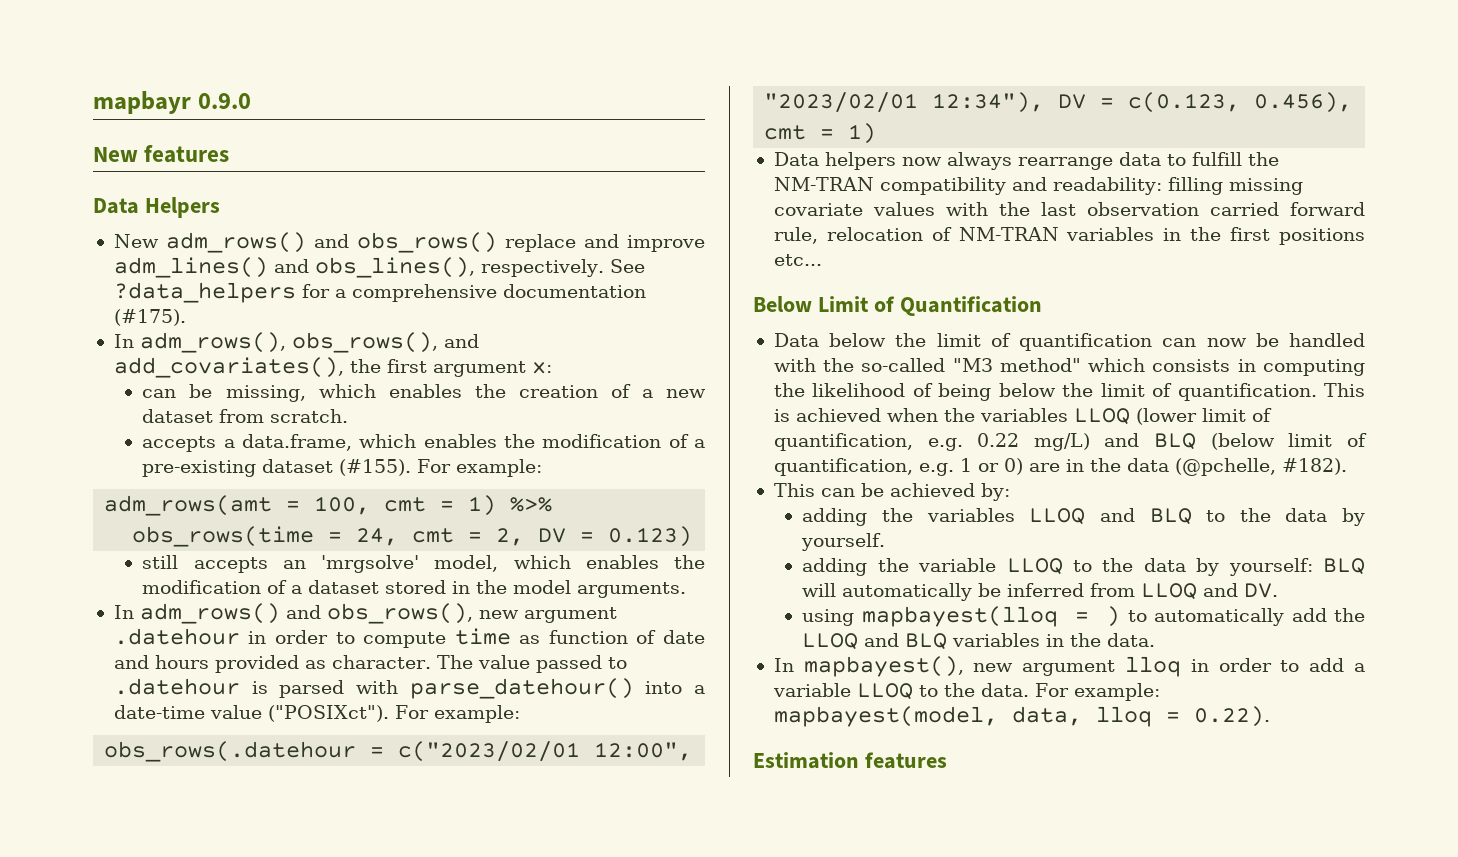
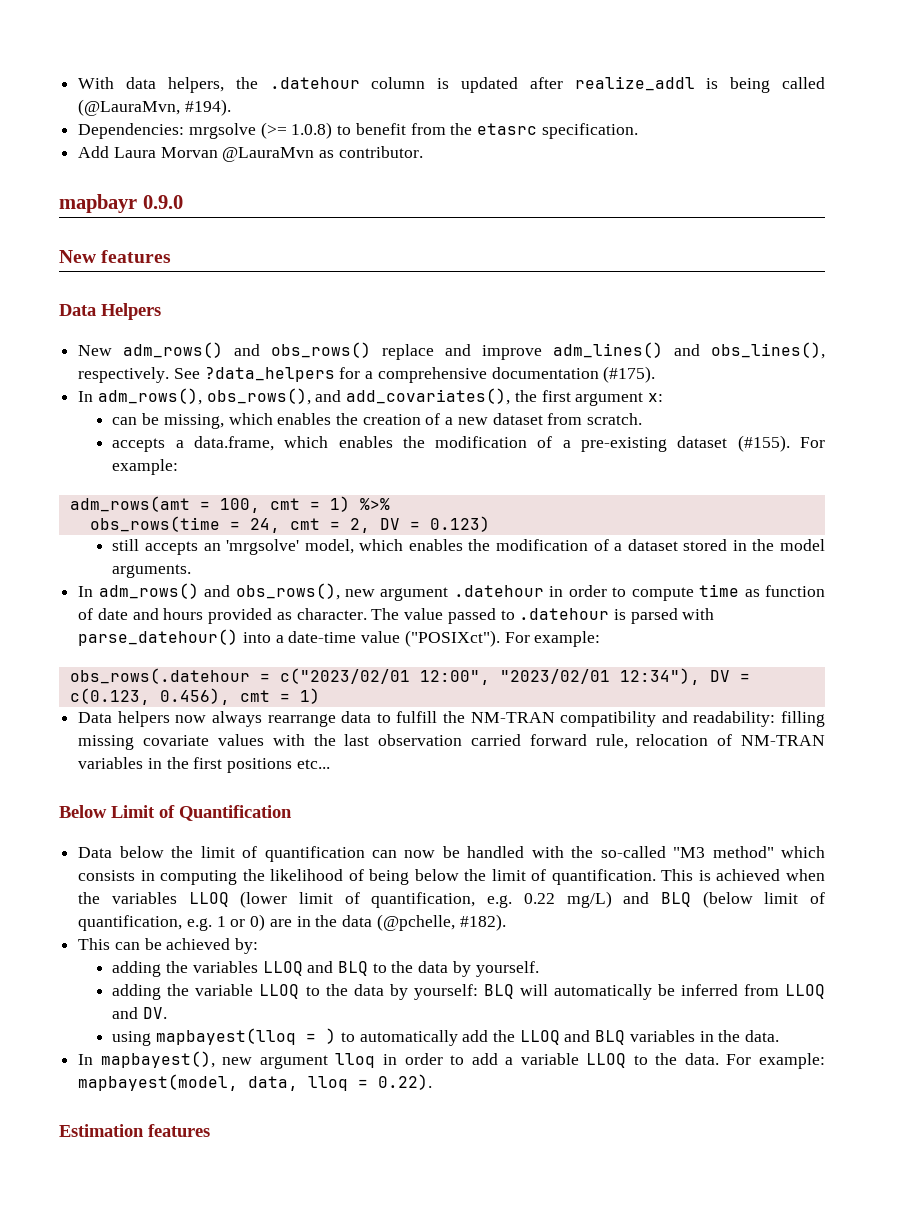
(93, 102) none -> [78,76,825,93] [78,99,231,116] [78,122,638,139] [78,146,423,162] With data helpers, the .datehour column is updated after realize_addl is being called (@LauraMvn, #194). // Dependencies: mrgsolve (>= 1.0.8) to benefit from the etasrc specification. // Add Laura Morvan @LauraMvn as contributor. //

